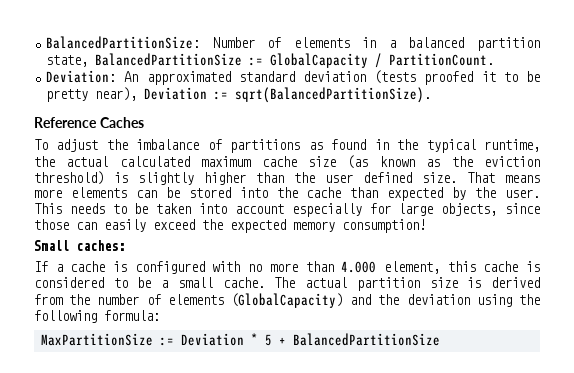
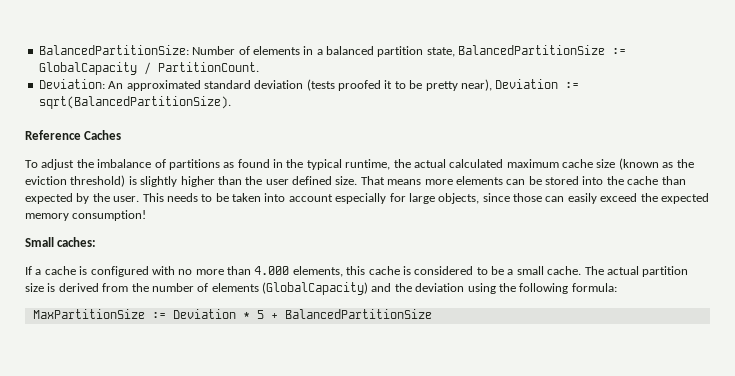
[347,155,415,169] (as known -> [618,158,659,170] (known
[383,261,440,274] element, -> [292,266,343,277] elements,

